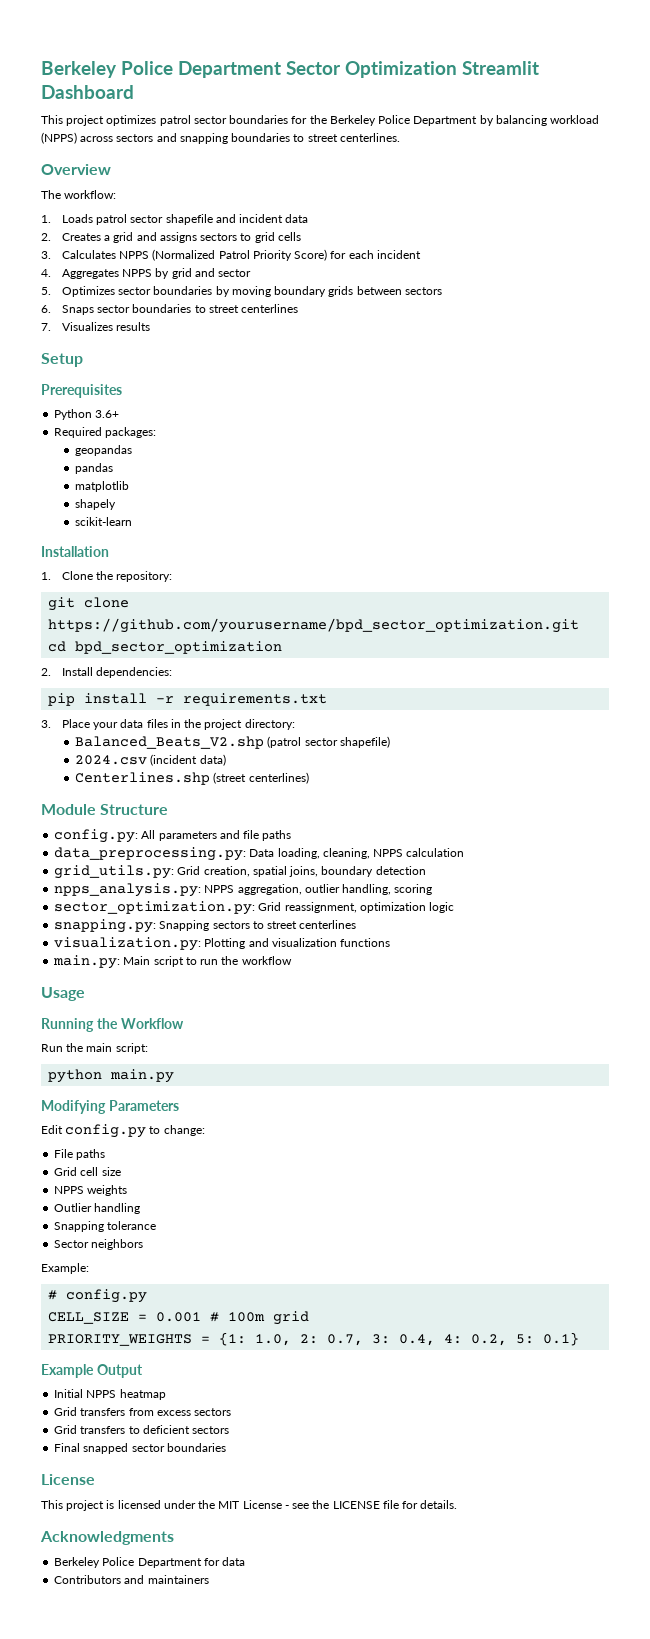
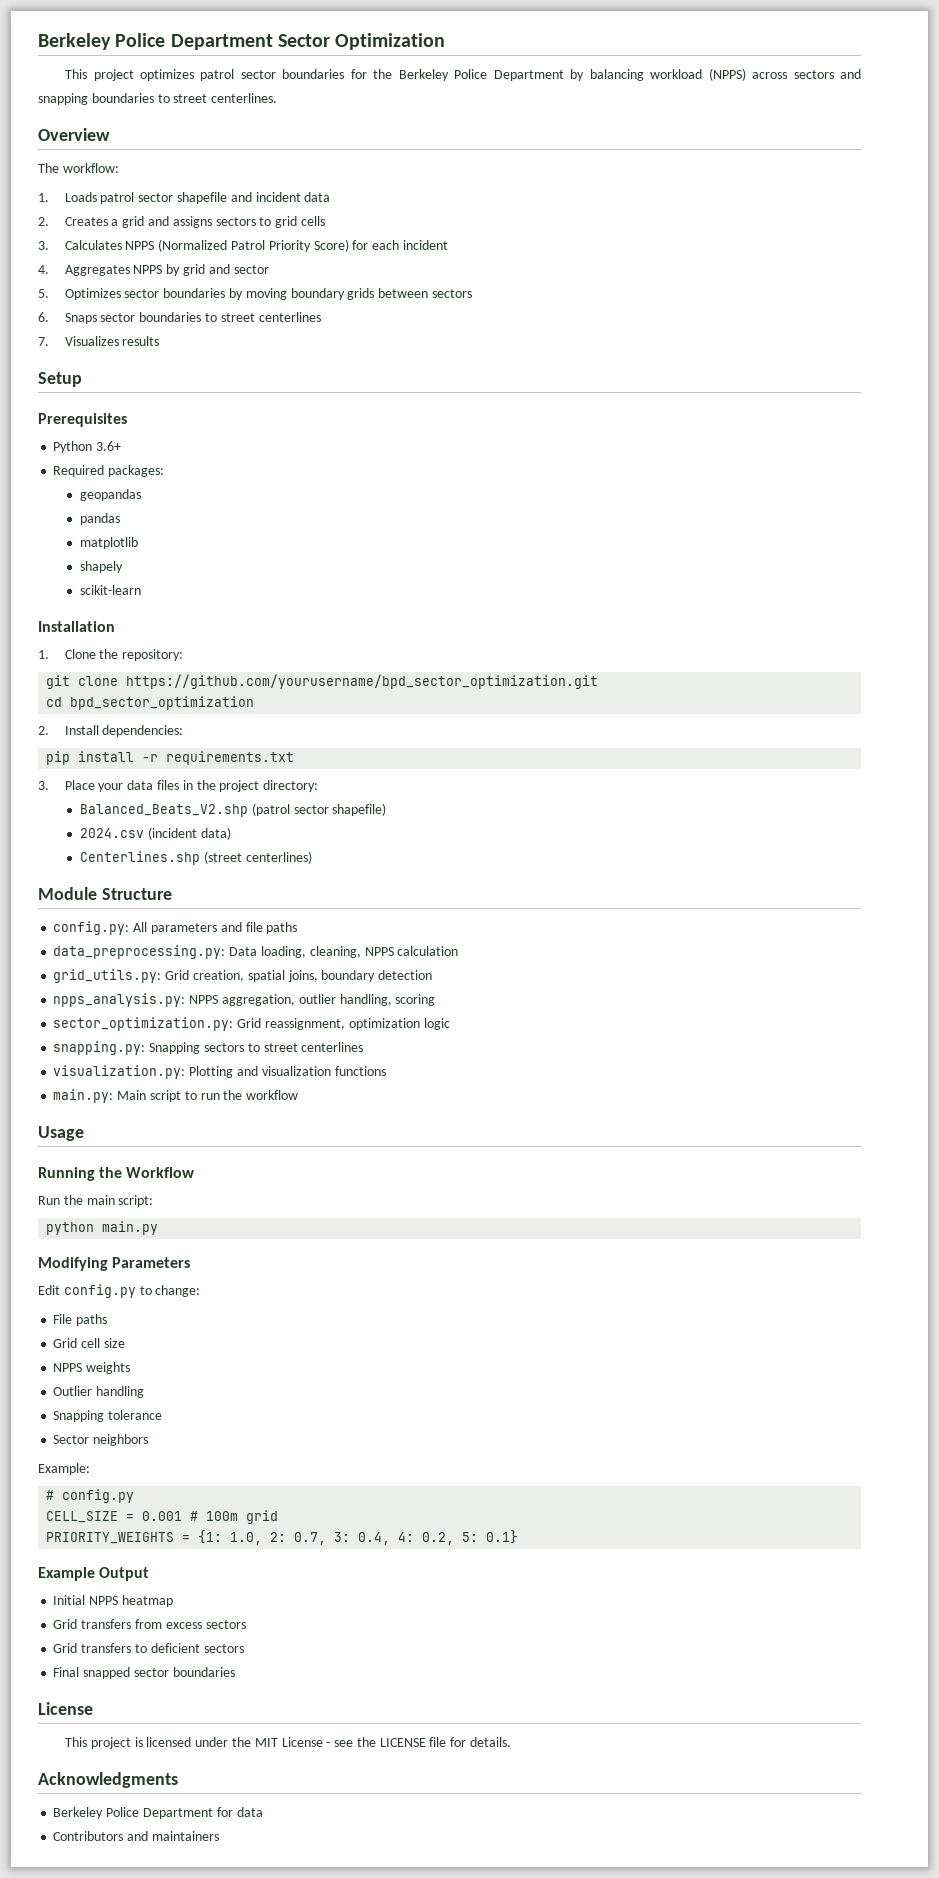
[462,61,539,75] [41,85,134,99] Streamlit Dashboard -> (446, 41) none

